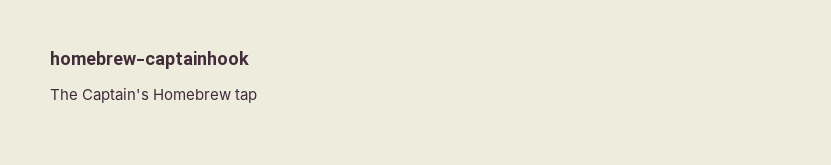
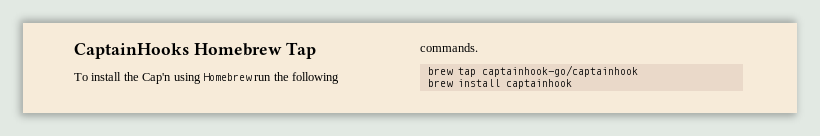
[50,51,249,69] [50,87,258,103] homebrew-captainhook // The Captain's Homebrew tap -> [74,42,317,59] [74,72,339,84] [420,43,478,52] [427,65,638,77] [427,79,572,89] CaptainHooks Homebrew Tap // To install the Cap'n using Homebrew run the following commands. // brew tap captainhook-go/captainhook // brew install captainhook

